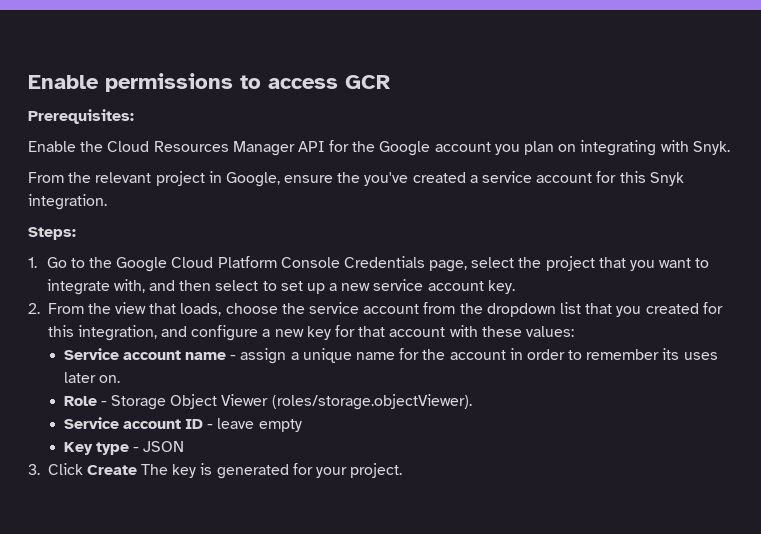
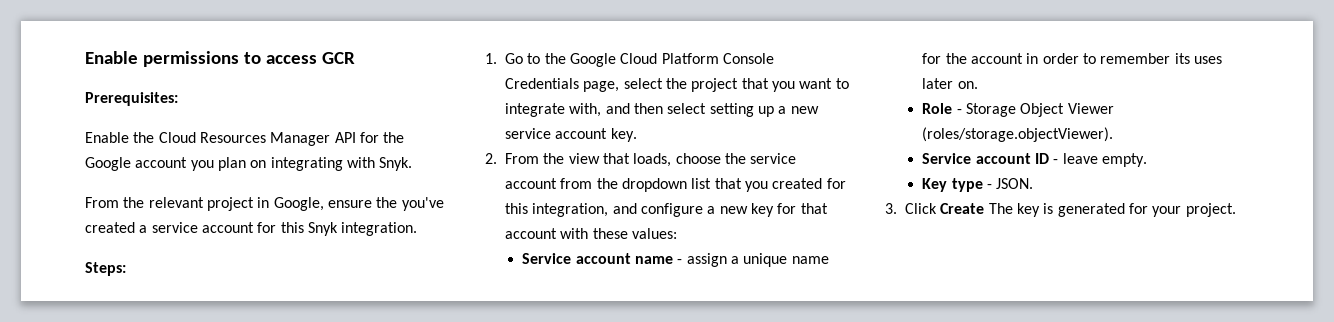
[262,281,303,291] to set -> [709,103,754,117] setting
[258,419,302,432] empty -> [1101,153,1147,167] empty.
[143,441,185,452] JSON -> [996,178,1034,189] JSON.

